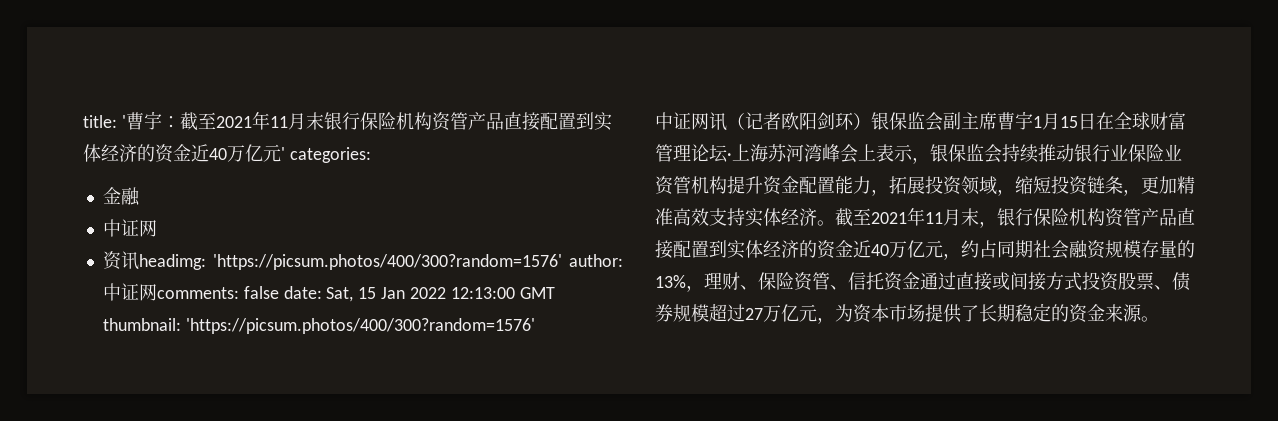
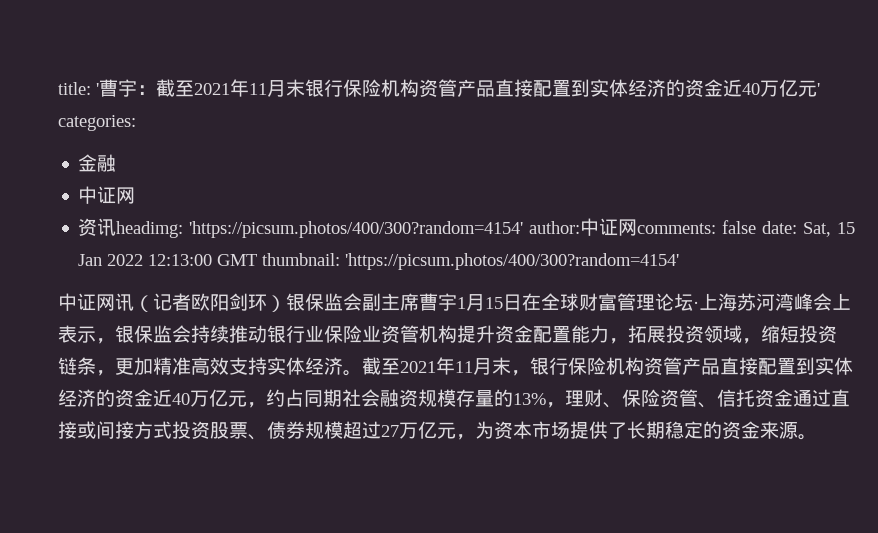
[212,254,562,270] 'https://picsum.photos/400/300?random=1576' -> [189,221,524,238] 'https://picsum.photos/400/300?random=4154'
[185,318,535,334] 'https://picsum.photos/400/300?random=1576' -> [345,253,680,270] 'https://picsum.photos/400/300?random=4154'

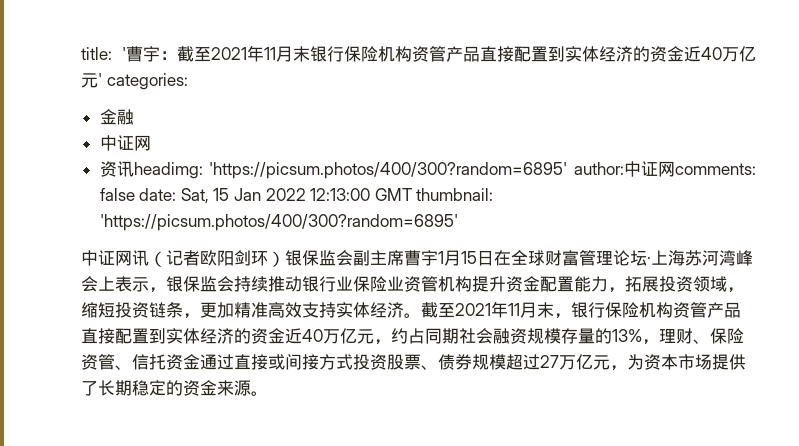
[189,221,524,238] 'https://picsum.photos/400/300?random=4154' -> [209,162,568,179] 'https://picsum.photos/400/300?random=6895'
[345,253,680,270] 'https://picsum.photos/400/300?random=4154' -> [99,214,458,231] 'https://picsum.photos/400/300?random=6895'

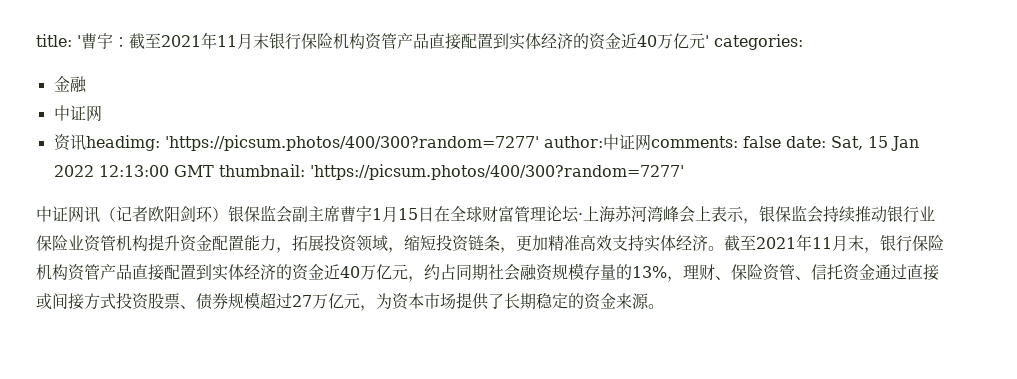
[209,162,568,179] 'https://picsum.photos/400/300?random=6895' -> [164,135,539,151] 'https://picsum.photos/400/300?random=7277'
[99,214,458,231] 'https://picsum.photos/400/300?random=6895' -> [309,164,684,180] 'https://picsum.photos/400/300?random=7277'

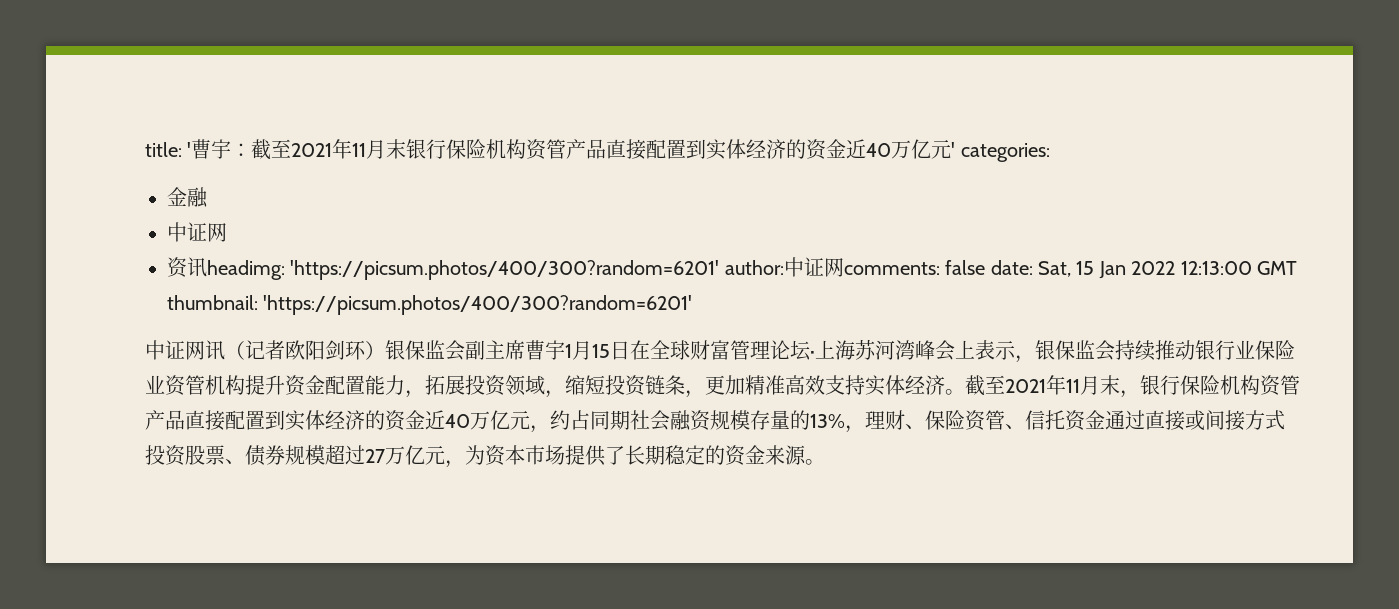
[164,135,539,151] 'https://picsum.photos/400/300?random=7277' -> [290,260,720,280] 'https://picsum.photos/400/300?random=6201'
[309,164,684,180] 'https://picsum.photos/400/300?random=7277' -> [263,295,693,315] 'https://picsum.photos/400/300?random=6201'

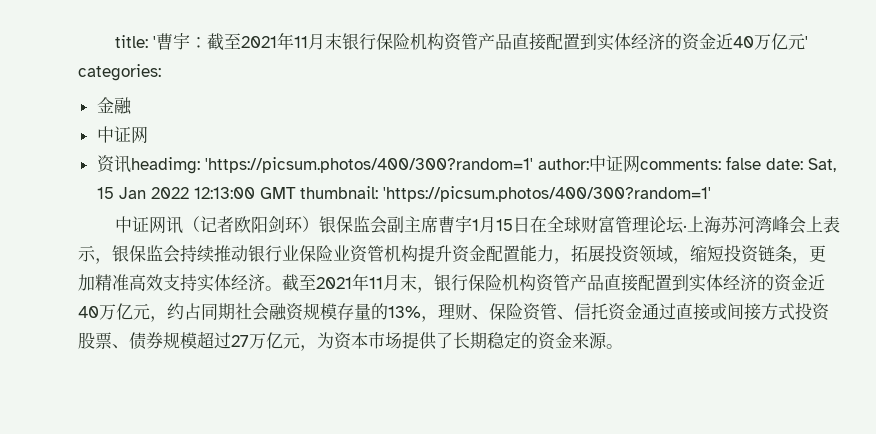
[290,260,720,280] 'https://picsum.photos/400/300?random=6201' -> [204,157,533,173] 'https://picsum.photos/400/300?random=1'
[263,295,693,315] 'https://picsum.photos/400/300?random=6201' -> [382,186,711,202] 'https://picsum.photos/400/300?random=1'

